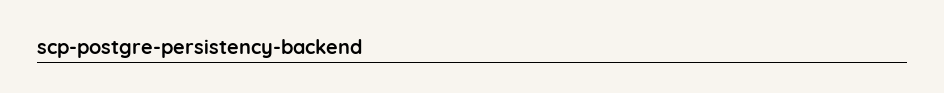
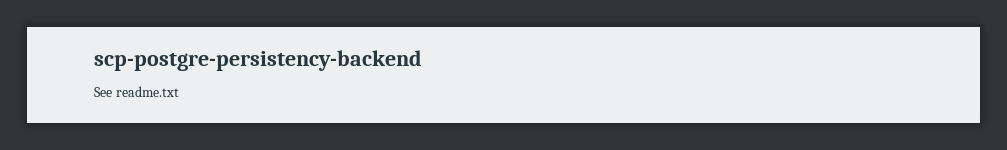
(362, 48) none -> [94,86,179,97] // See readme.txt

